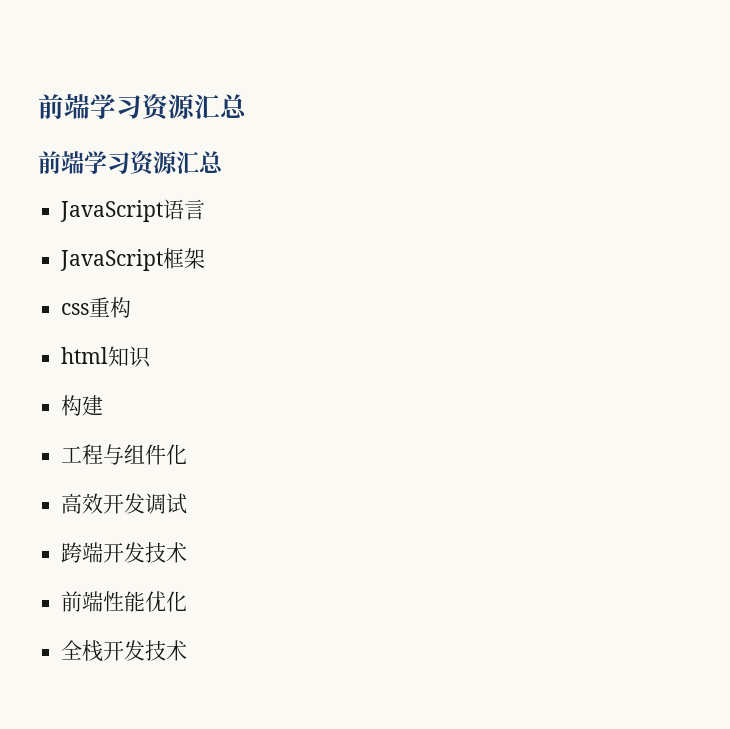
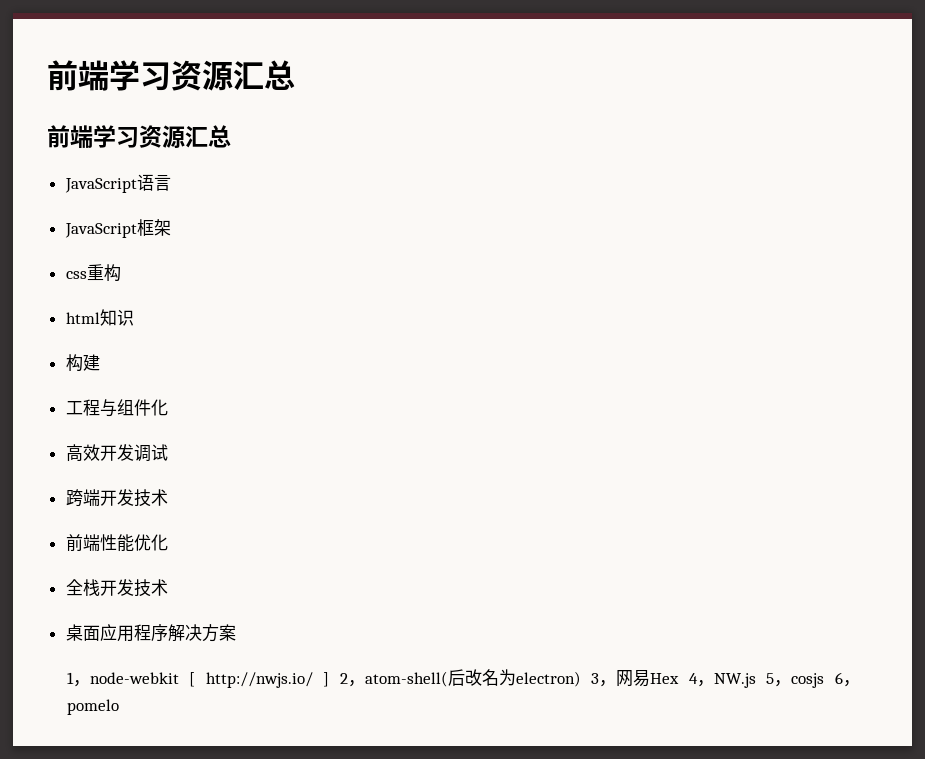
(188, 650) none -> [65,624,236,642] [66,669,860,688] [66,699,119,715] // 桌面应用程序解决方案 // 1，node-webkit [ http://nwjs.io/ ] 2，atom-shell(后改名为electron) 3，网易Hex 4，NW.js 5，cosjs 6，pomelo

